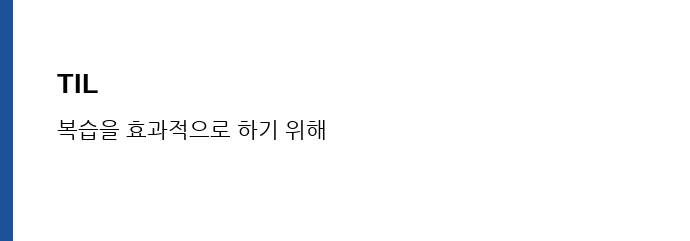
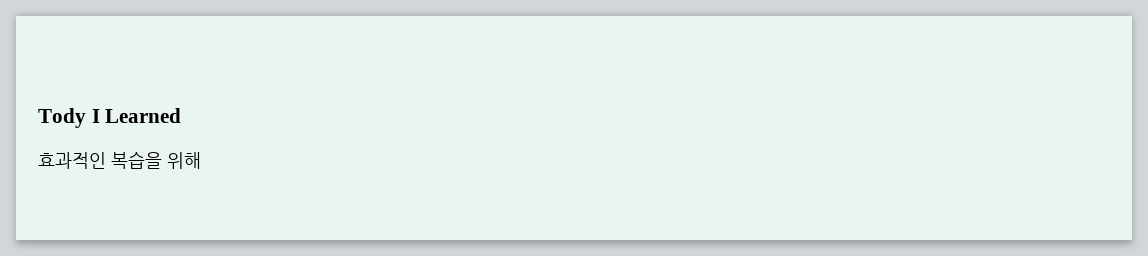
[57,74,99,93] [57,119,279,140] TIL // 복습을 효과적으로 하기 -> [38,108,182,128] [38,151,162,169] Tody I Learned // 효과적인 복습을

